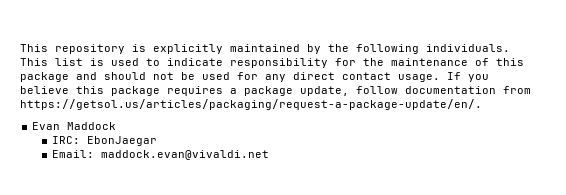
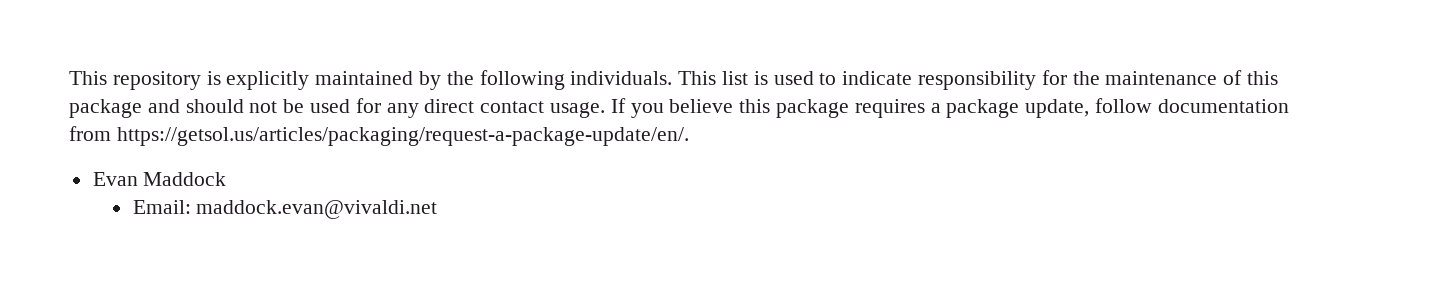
[51,136,157,146] // IRC: EbonJaegar -> (227, 179) none

